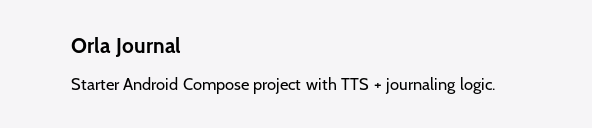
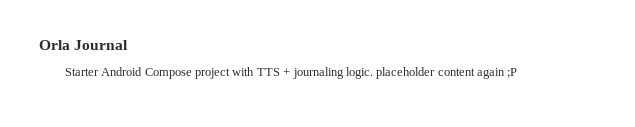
(495, 85) none -> [376,67,518,79] placeholder content again ;P

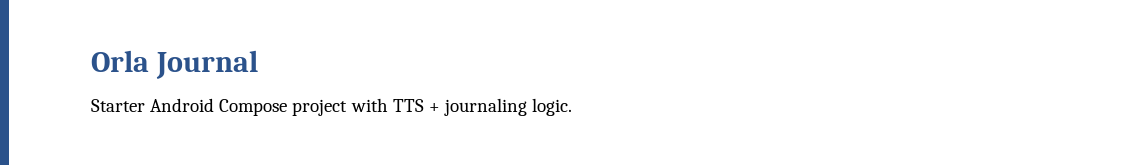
[376,67,518,79] placeholder content again ;P -> (573, 107) none

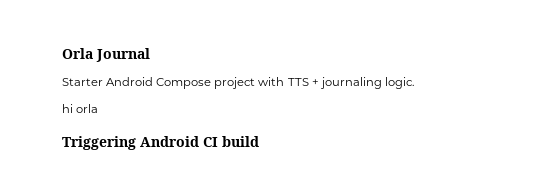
(573, 107) none -> [62,104,99,113] [62,136,259,150] // hi orla // Triggering Android CI build

